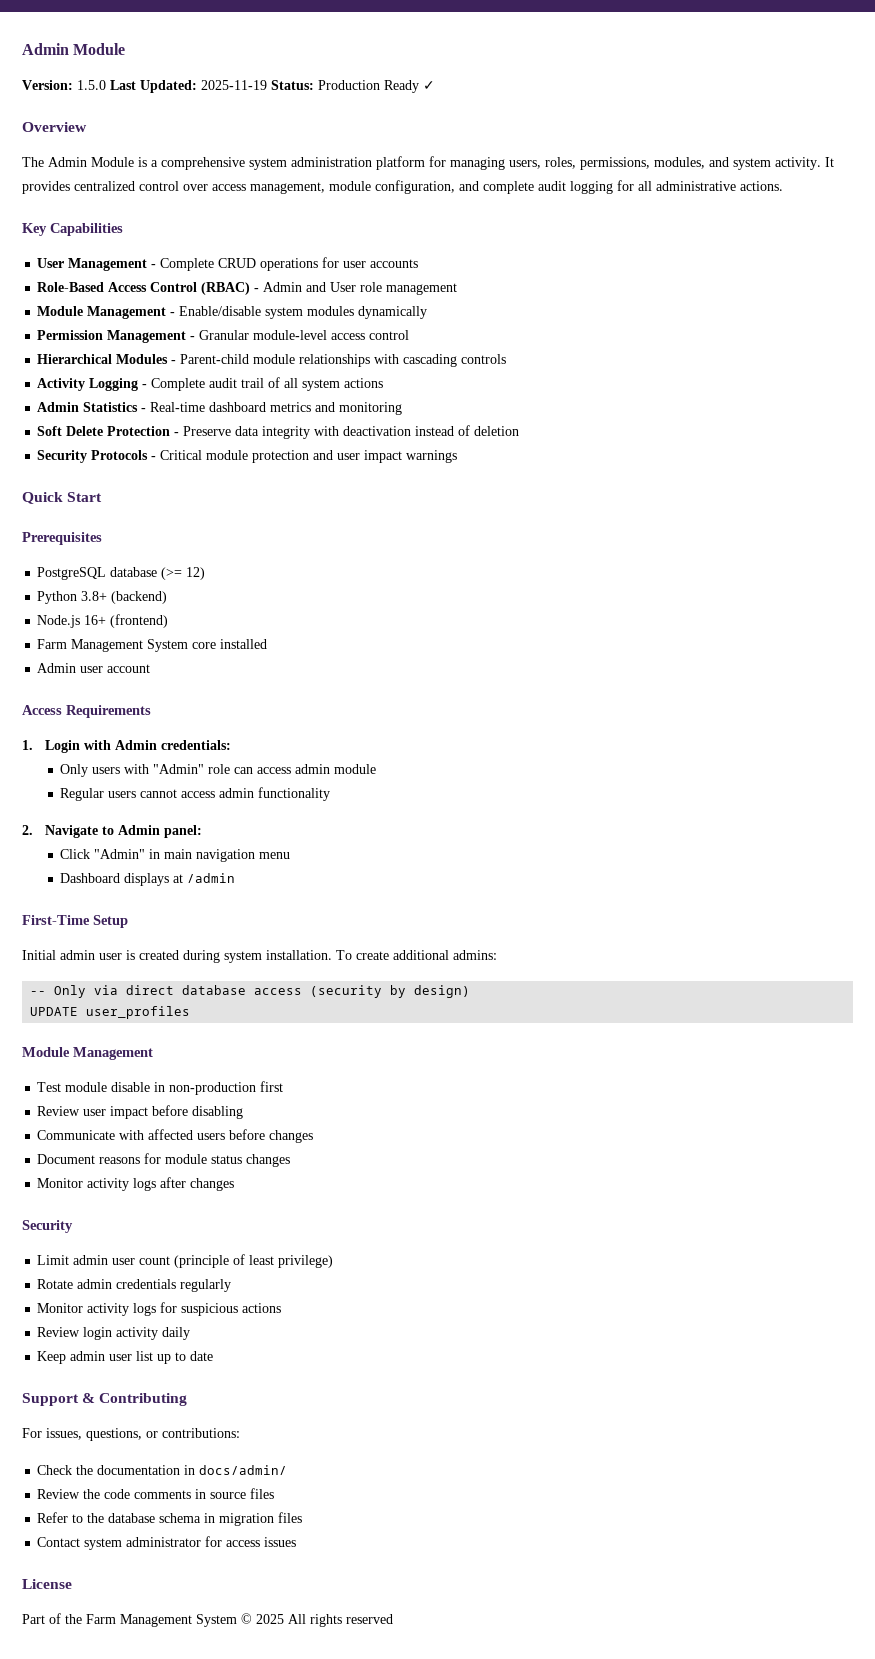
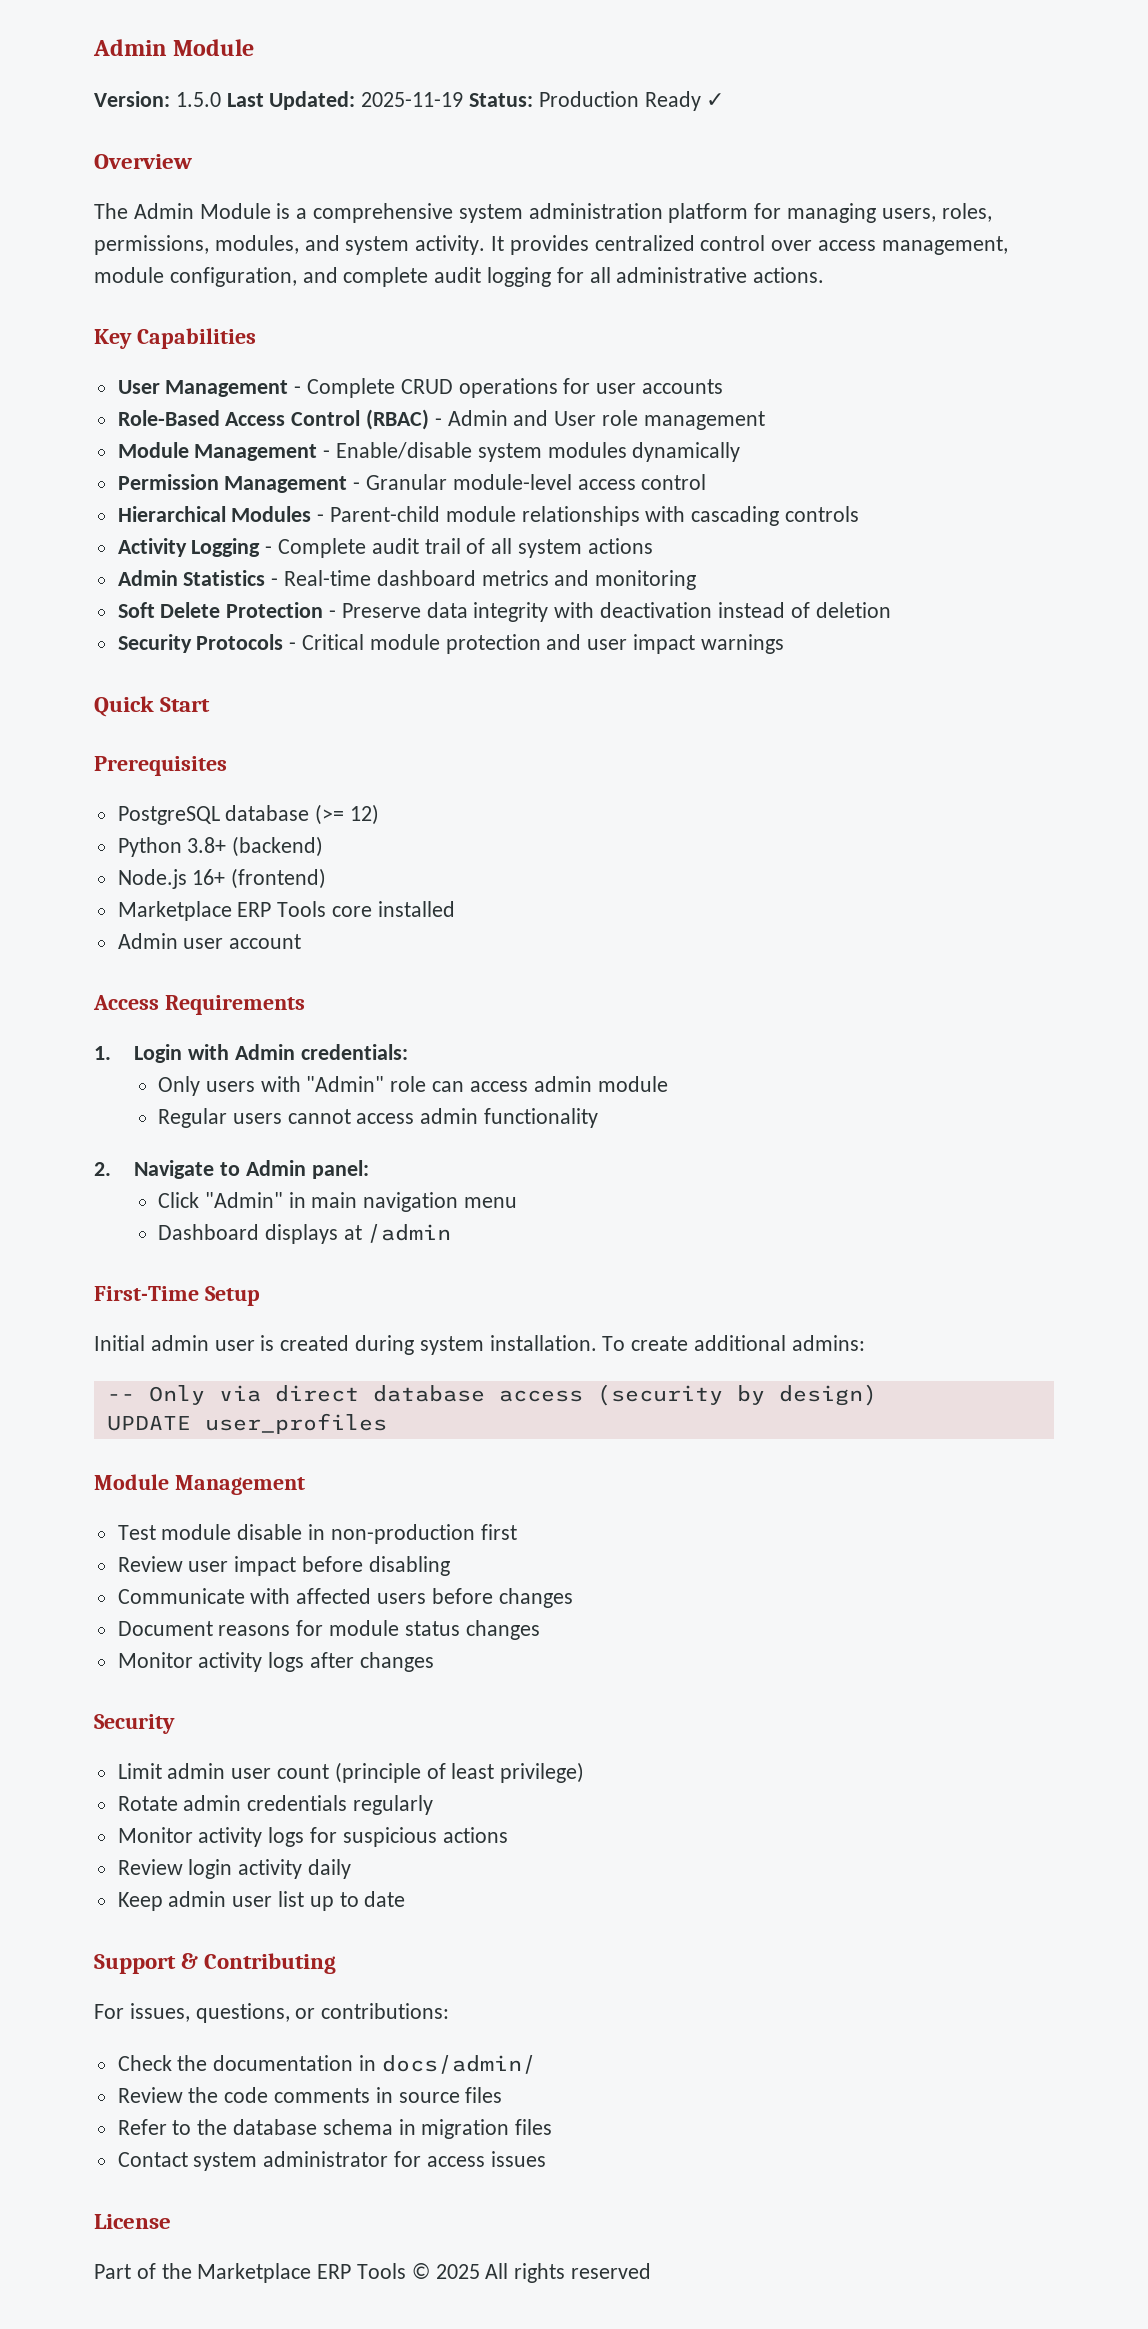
[37,639,189,652] Farm Management System -> [117,901,327,921] Marketplace ERP Tools
[86,1614,237,1627] Farm Management System -> [197,2263,407,2283] Marketplace ERP Tools

